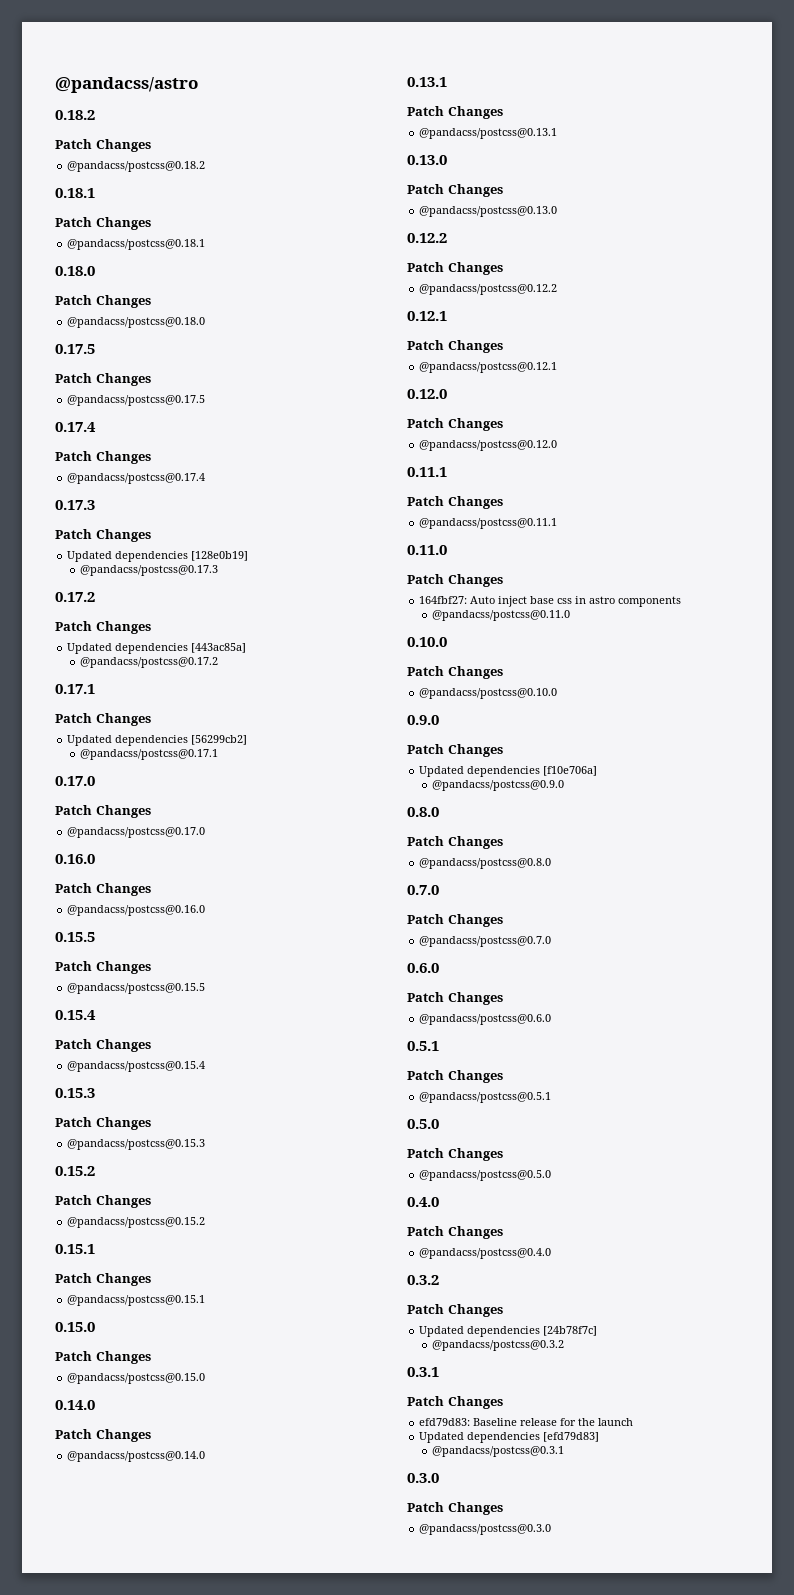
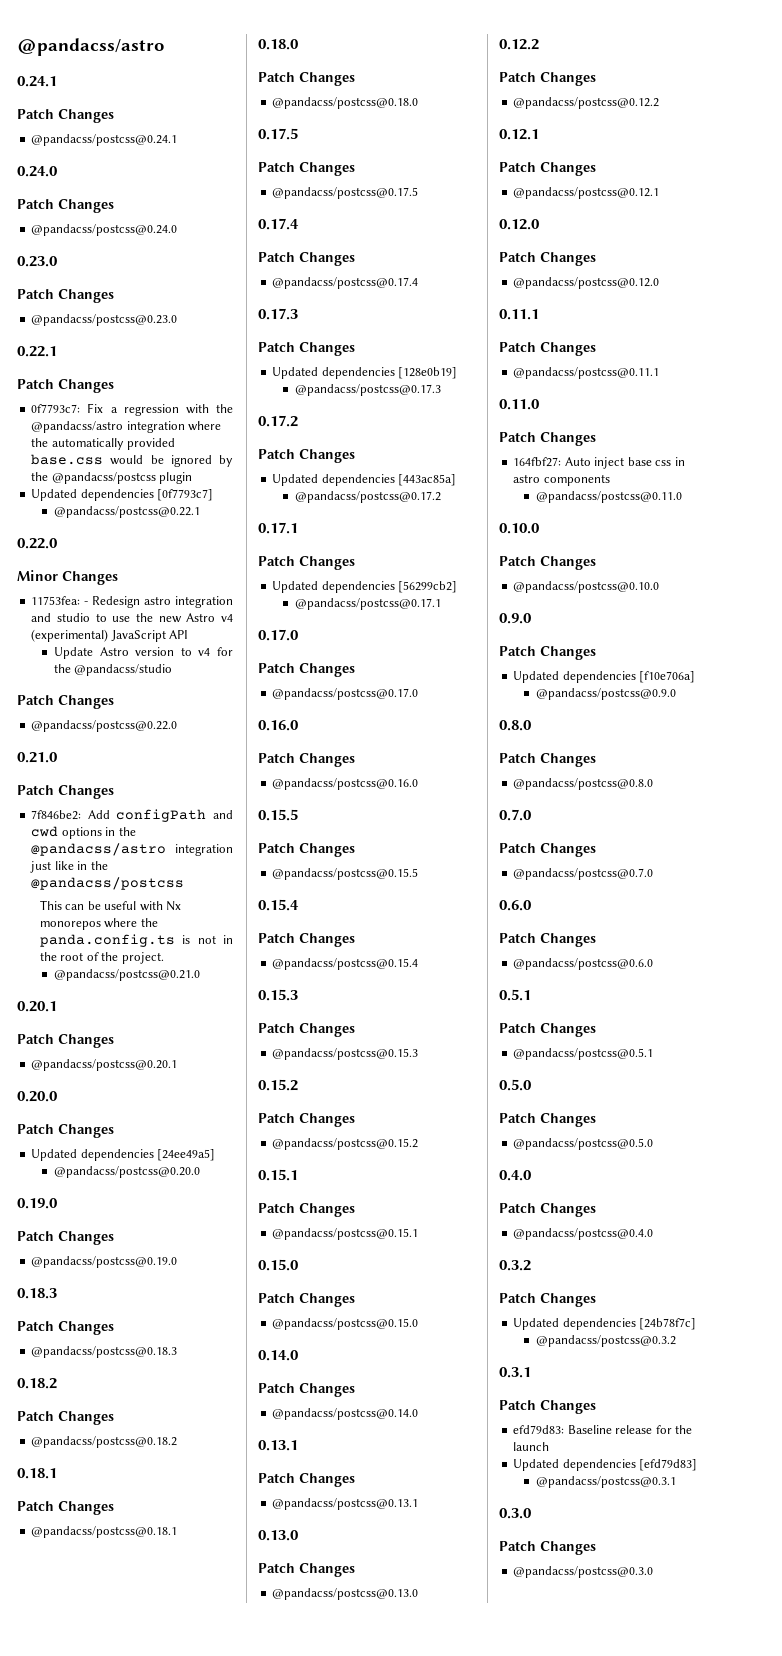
[55,77,198,93] @pandacss/astro -> [17,38,164,56] [17,76,57,87] [17,109,114,123] [31,134,178,146] [17,166,57,177] [17,199,114,213] [31,224,178,236] [17,256,57,267] [17,289,114,303] [31,314,178,326] [17,346,57,357] [17,379,114,393] [31,403,233,416] [31,421,222,433] [31,438,176,450] [31,454,234,467] [31,472,193,484] [31,489,214,501] [53,506,200,518] [17,538,57,549] [17,570,118,585] [31,596,233,608] [31,613,234,623] [31,629,189,642] [53,647,234,659] [53,664,173,676] [17,695,114,709] [31,720,178,732] [17,752,57,763] [17,785,114,799] [31,809,233,822] [31,826,136,839] [31,843,233,856] [30,861,108,873] [31,877,185,890] [39,900,182,911] [39,918,158,930] [39,934,233,947] [39,952,164,964] [53,969,200,981] [17,1001,57,1012] [17,1034,114,1048] [31,1059,178,1071] [17,1091,57,1102] [17,1124,114,1138] [31,1149,216,1161] [53,1166,200,1178] [17,1198,57,1209] [17,1231,114,1245] [31,1256,178,1268] [17,1288,57,1299] [17,1321,114,1335] [31,1346,178,1358] @pandacss/astro // 0.24.1 // Patch Changes // @pandacss/postcss@0.24.1 // 0.24.0 // Patch Changes // @pandacss/postcss@0.24.0 // 0.23.0 // Patch Changes // @pandacss/postcss@0.23.0 // 0.22.1 // Patch Changes // 0f7793c7: Fix a regression with the @pandacss/astro integration where the automatically provided base.css would be ignored by the @pandacss/postcss plugin // Updated dependencies [0f7793c7] // @pandacss/postcss@0.22.1 // 0.22.0 // Minor Changes // 11753fea: - Redesign astro integration and studio to use the new Astro v4 (experimental) JavaScript API // Update Astro version to v4 for the @pandacss/studio // Patch Changes // @pandacss/postcss@0.22.0 // 0.21.0 // Patch Changes // 7f846be2: Add configPath and cwd options in the @pandacss/astro integration just like in the @pandacss/postcss // This can be useful with Nx monorepos where the panda.config.ts is not in the root of the project. // @pandacss/postcss@0.21.0 // 0.20.1 // Patch Changes // @pandacss/postcss@0.20.1 // 0.20.0 // Patch Changes // Updated dependencies [24ee49a5] // @pandacss/postcss@0.20.0 // 0.19.0 // Patch Changes // @pandacss/postcss@0.19.0 // 0.18.3 // Patch Changes // @pandacss/postcss@0.18.3

